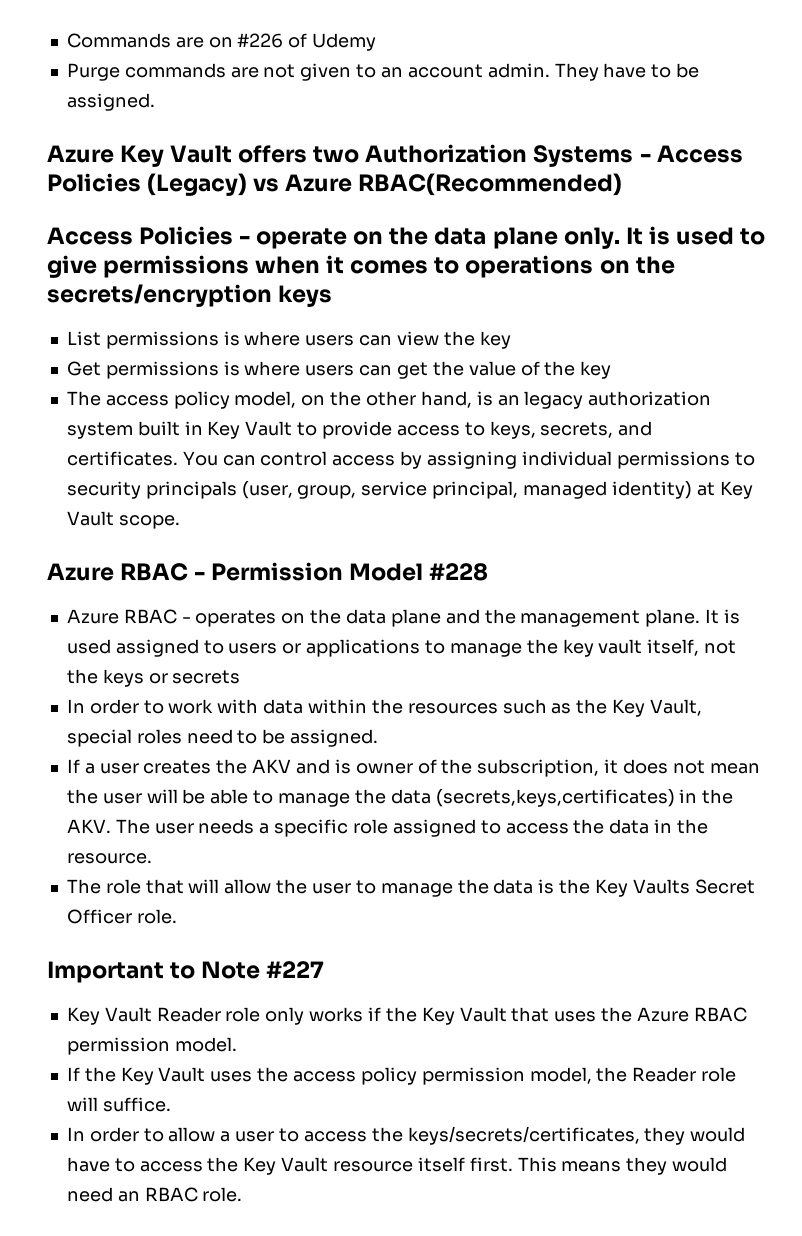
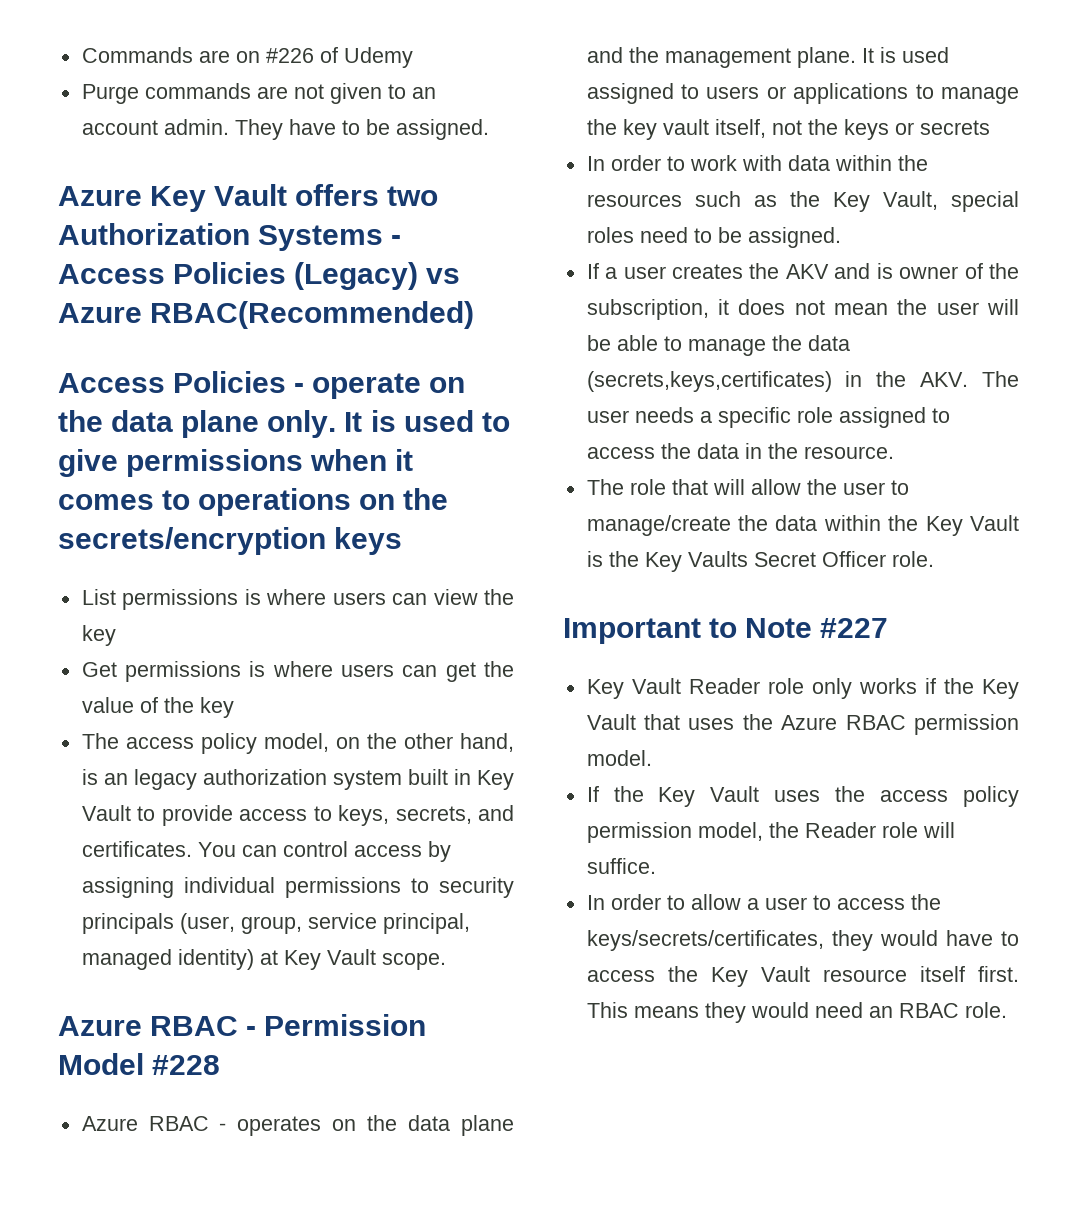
[380,879,534,897] manage the data -> [586,515,1019,536] manage/create the data within the Key Vault

